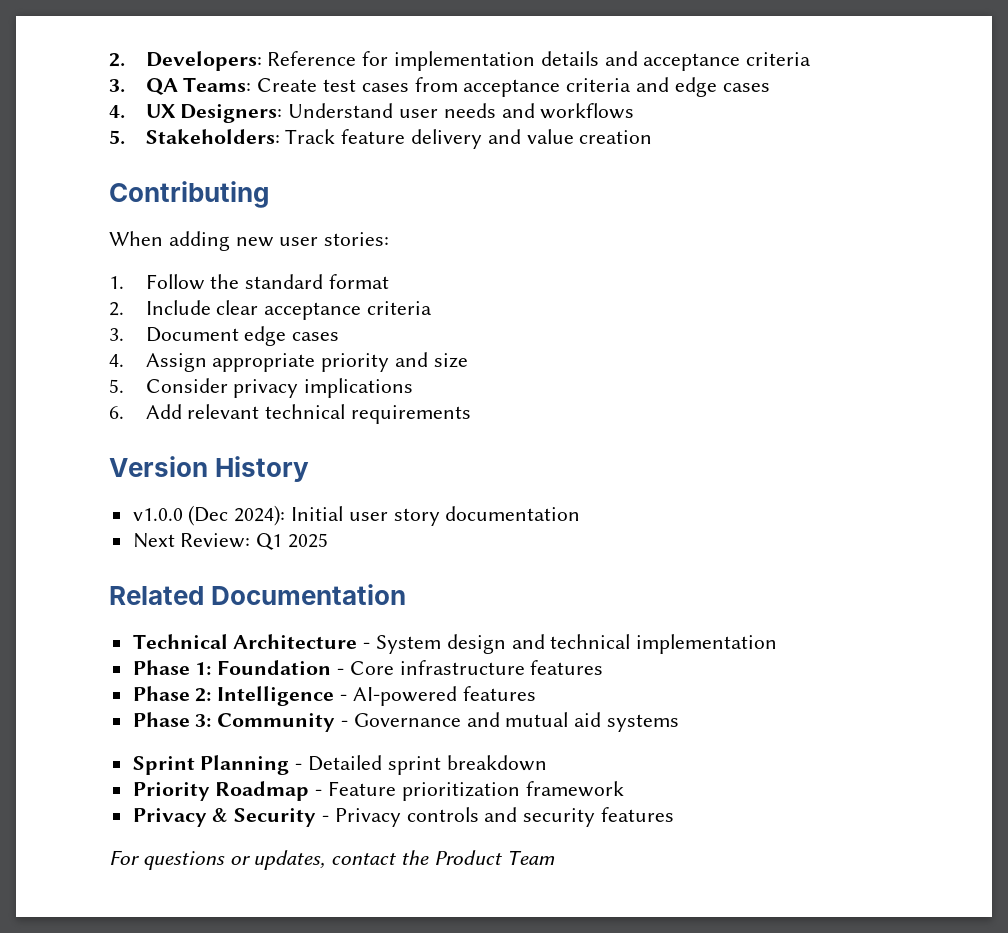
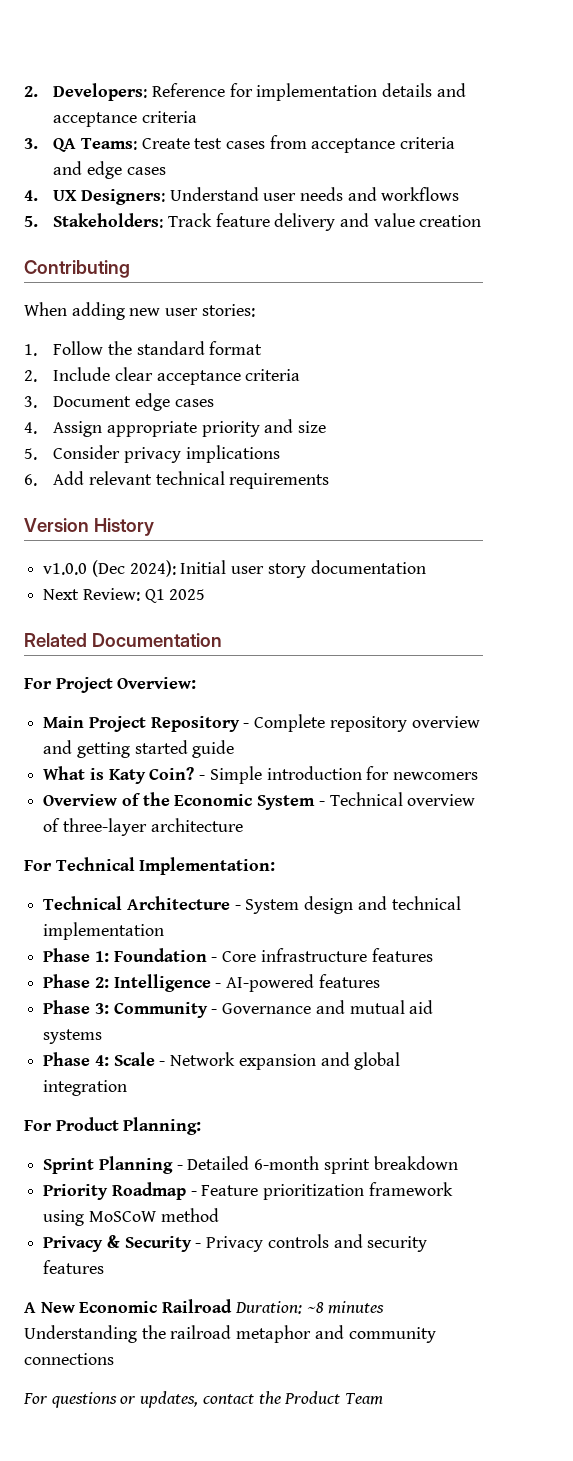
(407, 594) none -> [24,677,197,693] [43,714,480,732] [43,740,235,758] [43,766,479,784] [43,792,476,810] [43,818,243,836] [24,857,276,875] // For Project Overview: // Main Project Repository - Complete repository overview and getting started guide // What is Katy Coin? - Simple introduction for newcomers // Overview of the Economic System - Technical overview of three-layer architecture // For Technical Implementation:
(680, 723) none -> [43,1052,401,1070] [43,1080,128,1096] [24,1117,202,1135] // Phase 4: Scale - Network expansion and global integration // For Product Planning:
(383, 763) none -> [254,1156,320,1170] 6-month
(624, 789) none -> [43,1208,219,1226] using MoSCoW method
(675, 814) none -> [24,1299,385,1314] [24,1325,436,1343] [24,1353,114,1365] // A New Economic Railroad Duration: ~8 minutes Understanding the railroad metaphor and community connections

